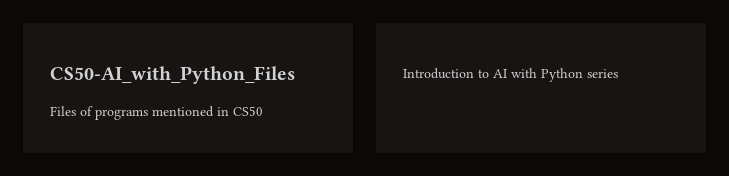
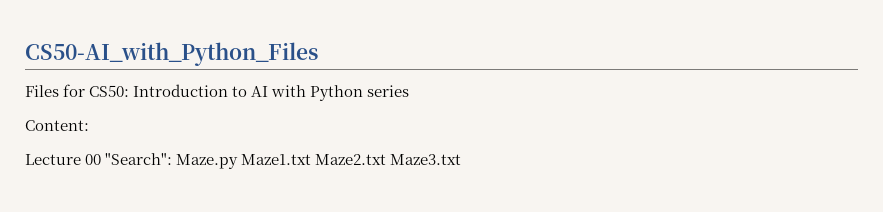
[80,106,263,120] of programs mentioned in CS50 -> [63,84,130,97] for CS50:
(618, 73) none -> [25,120,89,131] [25,153,462,169] // Content: // Lecture 00 "Search": Maze.py Maze1.txt Maze2.txt Maze3.txt

